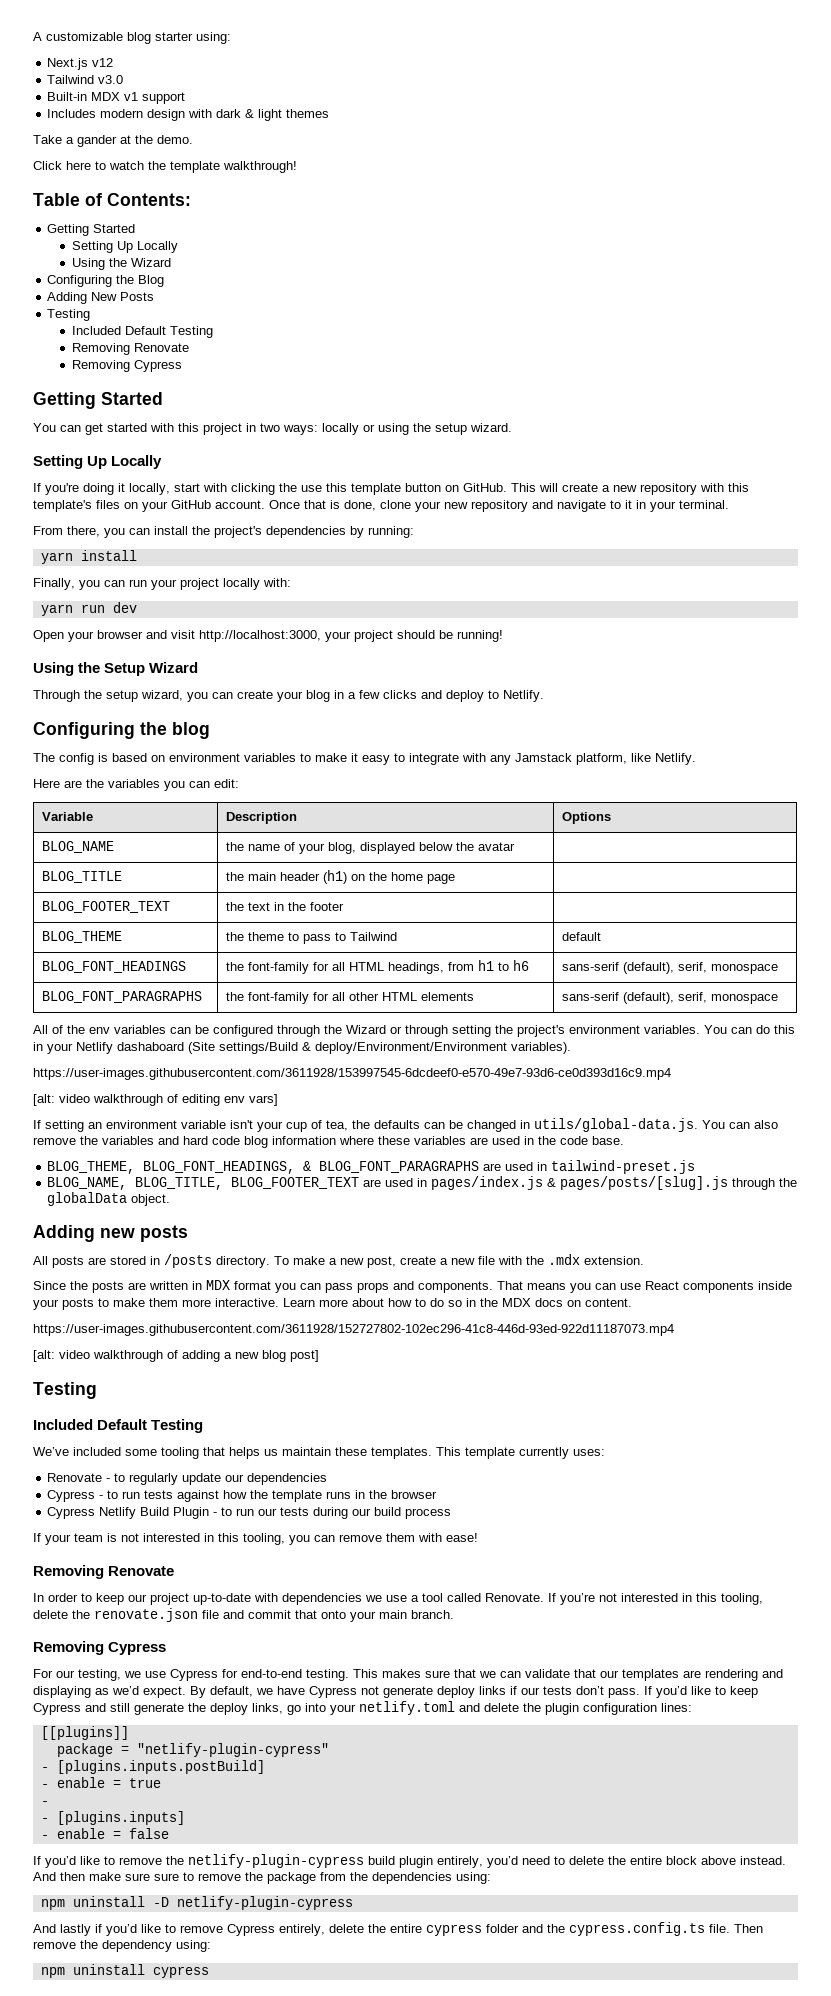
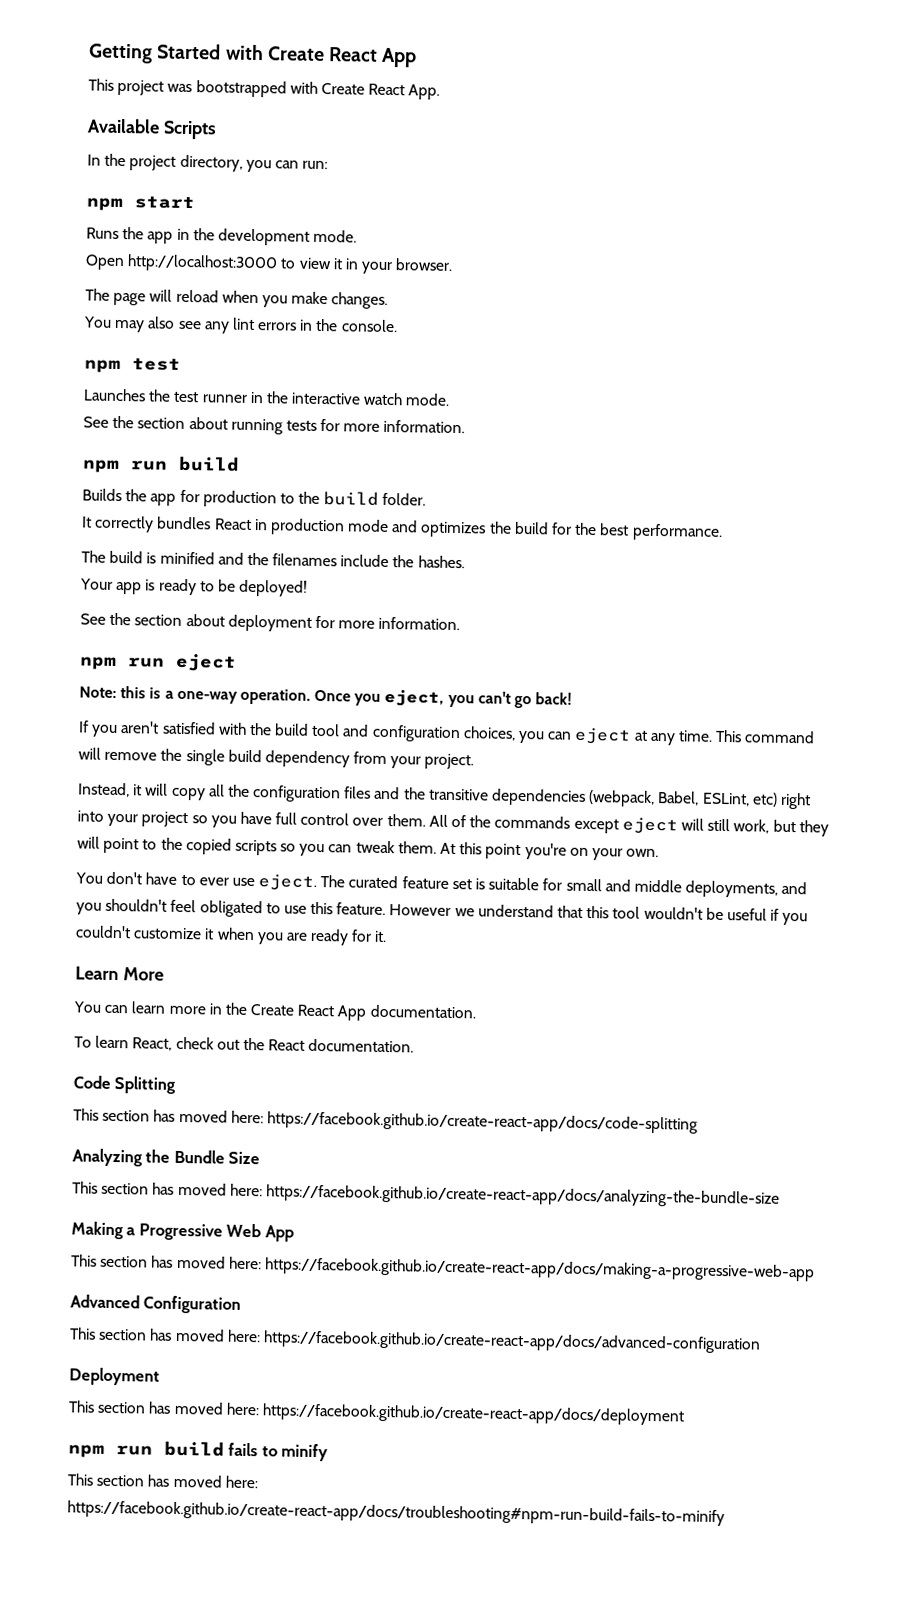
[33,32,231,44] [47,58,114,70] [47,75,124,84] [47,92,186,104] [47,109,330,121] [33,135,193,147] [33,161,297,173] [33,193,191,206] [47,224,136,236] [71,241,178,253] [71,258,171,270] [47,275,165,287] [47,292,155,304] [47,309,91,321] [71,326,213,338] [71,343,189,355] [71,360,182,372] [33,392,163,409] [33,423,512,435] [33,455,163,469] [33,483,749,495] [33,500,729,512] [33,526,414,538] [40,550,137,564] [33,578,291,590] [40,602,137,616] [33,630,503,642] [33,662,199,676] [33,690,544,702] [33,722,210,739] [33,753,696,765] [33,779,239,791] [41,812,93,821] [225,812,297,824] [561,812,611,824] [41,841,114,853] [225,842,515,854] [41,871,122,883] [225,870,455,884] [41,901,170,913] [225,902,344,911] [41,931,122,943] [225,932,397,944] [561,932,601,941] [41,961,186,973] [225,960,529,974] [561,962,778,974] [41,991,202,1003] [225,992,474,1004] [561,992,778,1004] [33,1025,795,1037] [33,1042,571,1054] [33,1068,671,1080] [33,1094,278,1106] [33,1118,778,1132] [33,1136,624,1148] [47,1160,696,1174] [47,1176,798,1190] [47,1192,171,1206] [33,1225,188,1242] [33,1254,644,1268] [33,1280,792,1293] [33,1298,632,1310] [33,1324,674,1336] [33,1350,319,1362] [33,1382,97,1399] [33,1419,204,1433] [33,1447,605,1459] [47,1473,328,1485] [47,1490,438,1502] [47,1507,452,1519] [33,1533,478,1545] [33,1565,175,1579] [33,1593,763,1605] [33,1608,454,1622] [33,1641,167,1655] [33,1669,783,1681] [33,1686,758,1698] [33,1701,692,1715] [40,1726,129,1740] [56,1743,329,1757] [40,1760,265,1774] [40,1777,161,1788] [40,1801,49,1805] [40,1811,185,1825] [40,1828,169,1839] [33,1854,786,1868] [33,1872,491,1884] [40,1896,353,1910] [33,1922,763,1936] [33,1940,211,1952] [40,1964,209,1978] A customizable blog starter using: // Next.js v12 // Tailwind v3.0 // Built-in MDX v1 support // Includes modern design with dark & light themes // Take a gander at the demo. // Click here to watch the template walkthrough! // Table of Contents: // Getting Started // Setting Up Locally // Using the Wizard // Configuring the Blog // Adding New Posts // Testing // Included Default Testing // Removing Renovate // Removing Cypress // Getting Started // You can get started with this project in two ways: locally or using the setup wizard. // Setting Up Locally // If you're doing it locally, start with clicking the use this template button on GitHub. This will create a new repository with this template's files on your GitHub account. Once that is done, clone your new repository and navigate to it in your terminal. // From there, you can install the project's dependencies by running: // yarn install // Finally, you can run your project locally with: // yarn run dev // Open your browser and visit http://localhost:3000, your project should be running! // Using the Setup Wizard // Through the setup wizard, you can create your blog in a few clicks and deploy to Netlify. // Configuring the blog // The config is based on environment variables to make it easy to integrate with any Jamstack platform, like Netlify. // Here are the variables you can edit: // Variable | Description | Options // BLOG_NAME | the name of your blog, displayed below the avatar | // BLOG_TITLE | the main header (h1) on the home page | // BLOG_FOOTER_TEXT | the text in the footer | // BLOG_THEME | the theme to pass to Tailwind | default // BLOG_FONT_HEADINGS | the font-family for all HTML headings, from h1 to h6 | sans-serif (default), serif, monospace // BLOG_FONT_PARAGRAPHS | the font-family for all other HTML elements | sans-serif (default), serif, monospace // All of the env variables can be configured through the Wizard or through setting the project's environment variables. You can do this in your Netlify dashaboard (Site settings/Build & deploy/Environment/Environment variables). // https://user-images.githubusercontent.com/3611928/153997545-6dcdeef0-e570-49e7-93d6-ce0d393d16c9.mp4 // [alt: video walkthrough of editing env vars] // If setting an environment variable isn't your cup of tea, the defaults can be changed in utils/global-data.js. You can also remove the variables and hard code blog information where these variables are used in the code base. // BLOG_THEME, BLOG_FONT_HEADINGS, & BLOG_FONT_PARAGRAPHS are used in tailwind-preset.js // BLOG_NAME, BLOG_TITLE, BLOG_FOOTER_TEXT are used in pages/index.js & pages/posts/[slug].js through the globalData object. // Adding new posts // All posts are stored in /posts directory. To make a new post, create a new file with the .mdx extension. // Since the posts are written in MDX format you can pass props and components. That means you can use React components inside your posts to make them more interactive. Learn more about how to do so in the MDX docs on content. // https://user-images.githubusercontent.com/3611928/152727802-102ec296-41c8-446d-93ed-922d11187073.mp4 // [alt: video walkthrough of adding a new blog post] // Testing // Included Default Testing // We’ve included some tooling that helps us maintain these templates. This template currently uses: // Renovate - to regularly update our dependencies // Cypress - to run tests against how the template runs in the browser // Cypress Netlify Build Plugin - to run our tests during our build process // If your team is not interested in this tooling, you can remove them with ease! // Removing Renovate // In order to keep our project up-to-date with dependencies we use a tool called Renovate. If you’re not interested in this tooling, delete the renovate.json file and commit that onto your main branch. // Removing Cypress // For our testing, we use Cypress for end-to-end testing. This makes sure that we can validate that our templates are rendering and displaying as we’d expect. By default, we have Cypress not generate deploy links if our tests don’t pass. If you’d like to keep Cypress and still generate the deploy links, go into your netlify.toml and delete the plugin configuration lines: // [[plugins]] // package = "netlify-plugin-cypress" // - [plugins.inputs.postBuild] // - enable = true // - // - [plugins.inputs] // - enable = false // If you’d like to remove the netlify-plugin-cypress build plugin entirely, you’d need to delete the entire block above instead. And then make sure sure to remove the package from the dependencies using: // npm uninstall -D netlify-plugin-cypress // And lastly if you’d like to remove Cypress entirely, delete the entire cypress folder and the cypress.config.ts file. Then remove the dependency using: // npm uninstall cypress -> [88,43,418,68] [88,78,441,100] [87,118,217,140] [87,153,329,173] [86,196,195,212] [86,227,358,246] [85,254,454,275] [85,288,389,309] [84,316,398,334] [84,358,181,374] [83,388,451,406] [83,415,466,435] [82,455,240,473] [82,488,427,508] [82,515,723,541] [81,550,465,569] [80,578,309,597] [80,612,461,632] [79,652,237,672] [79,686,573,709] [79,720,816,746] [78,747,475,770] [78,782,811,810] [77,810,829,837] [77,836,660,861] [75,871,808,898] [76,898,809,926] [75,925,388,946] [75,966,164,981] [73,1001,476,1021] [74,1035,415,1053] [73,1075,177,1094] [73,1108,698,1134] [72,1148,261,1167] [72,1181,780,1208] [71,1221,294,1242] [71,1254,815,1282] [70,1294,242,1314] [70,1327,761,1354] [69,1367,160,1386] [68,1400,685,1426] [68,1440,329,1462] [67,1473,258,1489] [67,1500,725,1527] Getting Started with Create React App // This project was bootstrapped with Create React App. // Available Scripts // In the project directory, you can run: // npm start // Runs the app in the development mode. // Open http://localhost:3000 to view it in your browser. // The page will reload when you make changes. // You may also see any lint errors in the console. // npm test // Launches the test runner in the interactive watch mode. // See the section about running tests for more information. // npm run build // Builds the app for production to the build folder. // It correctly bundles React in production mode and optimizes the build for the best performance. // The build is minified and the filenames include the hashes. // Your app is ready to be deployed! // See the section about deployment for more information. // npm run eject // Note: this is a one-way operation. Once you eject, you can't go back! // If you aren't satisfied with the build tool and configuration choices, you can eject at any time. This command will remove the single build dependency from your project. // Instead, it will copy all the configuration files and the transitive dependencies (webpack, Babel, ESLint, etc) right into your project so you have full control over them. All of the commands except eject will still work, but they will point to the copied scripts so you can tweak them. At this point you're on your own. // You don't have to ever use eject. The curated feature set is suitable for small and middle deployments, and you shouldn't feel obligated to use this feature. However we understand that this tool wouldn't be useful if you couldn't customize it when you are ready for it. // Learn More // You can learn more in the Create React App documentation. // To learn React, check out the React documentation. // Code Splitting // This section has moved here: https://facebook.github.io/create-react-app/docs/code-splitting // Analyzing the Bundle Size // This section has moved here: https://facebook.github.io/create-react-app/docs/analyzing-the-bundle-size // Making a Progressive Web App // This section has moved here: https://facebook.github.io/create-react-app/docs/making-a-progressive-web-app // Advanced Configuration // This section has moved here: https://facebook.github.io/create-react-app/docs/advanced-configuration // Deployment // This section has moved here: https://facebook.github.io/create-react-app/docs/deployment // npm run build fails to minify // This section has moved here: https://facebook.github.io/create-react-app/docs/troubleshooting#npm-run-build-fails-to-minify

